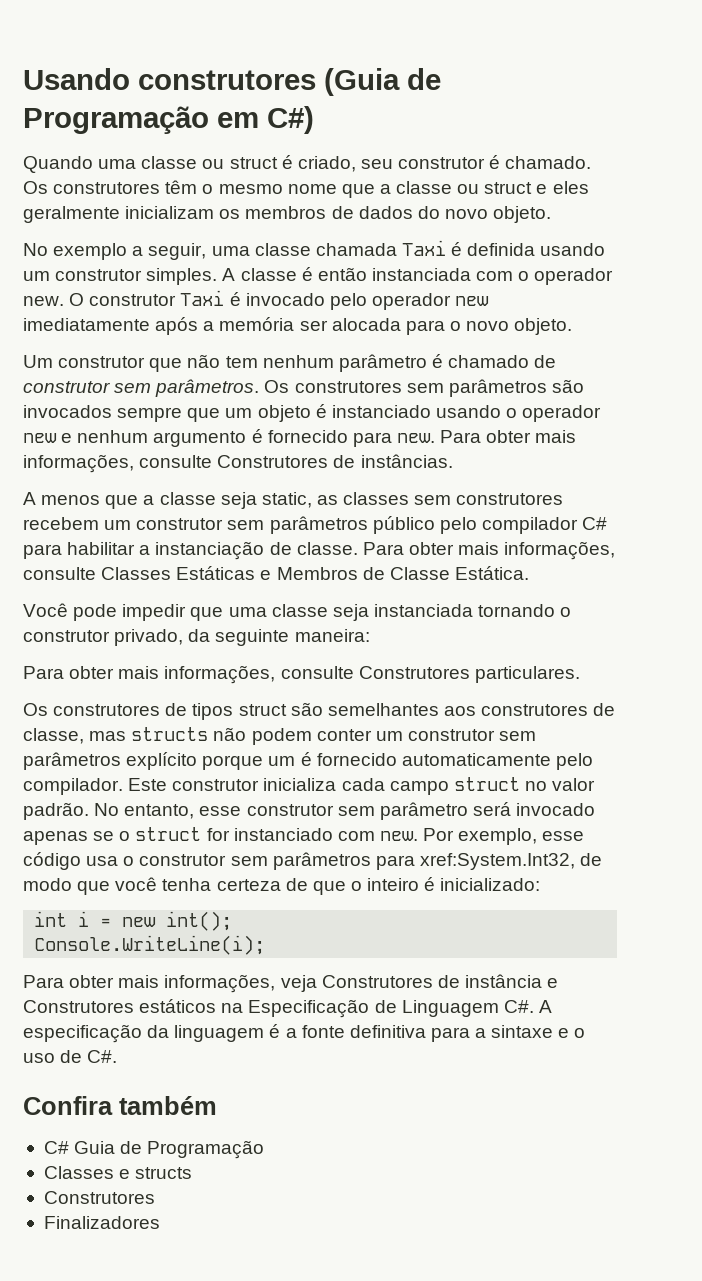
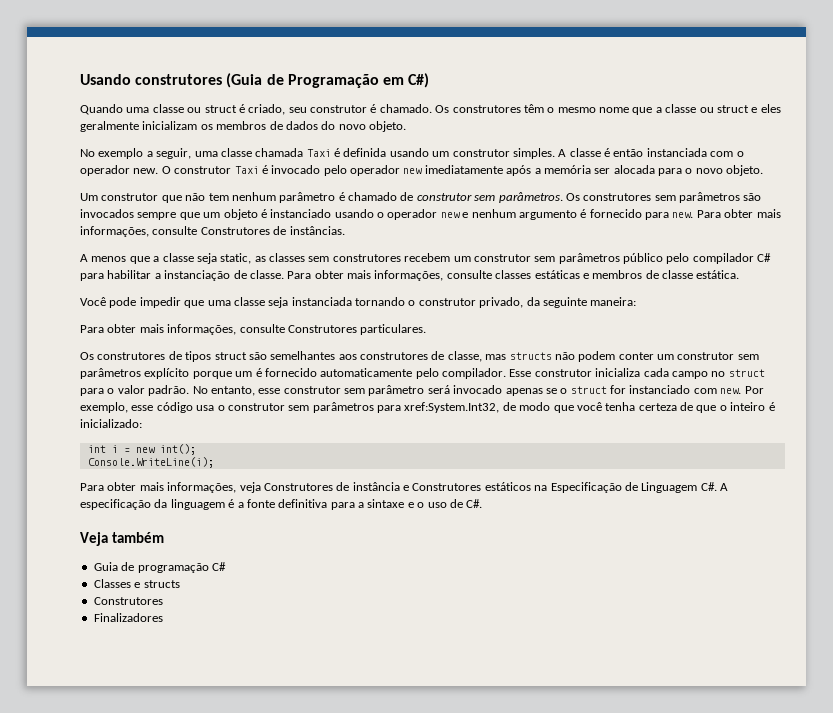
[101,566,529,580] Classes Estáticas e Membros de Classe Estática. -> [495,270,740,279] classes estáticas e membros de classe estática.
[128,778,168,791] Este -> [509,369,532,377] Esse
[453,777,547,791] struct no -> [711,369,765,377] [80,388,115,396] no struct para o
[23,1096,113,1115] Confira -> [80,532,108,546] Veja
[43,1141,69,1154] C# -> (164, 537) none
[147,1140,265,1159] Programação -> [137,562,226,573] programação C#

